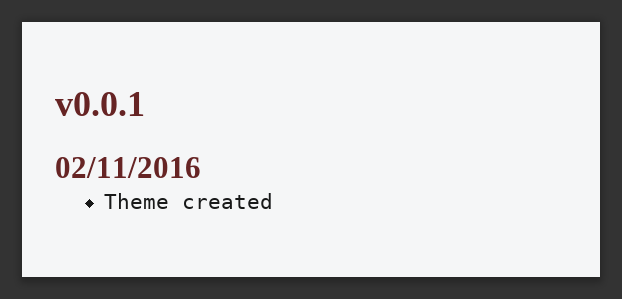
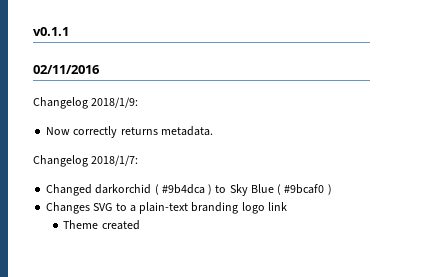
[55,92,145,116] v0.0.1 -> [33,27,69,36] v0.1.1
(201, 167) none -> [33,97,139,109] [46,126,213,138] [33,155,139,167] [46,184,332,196] [46,202,287,214] // Changelog 2018/1/9: // Now correctly returns metadata. // Changelog 2018/1/7: // Changed darkorchid ( #9b4dca ) to Sky Blue ( #9bcaf0 ) // Changes SVG to a plain-text branding logo link

